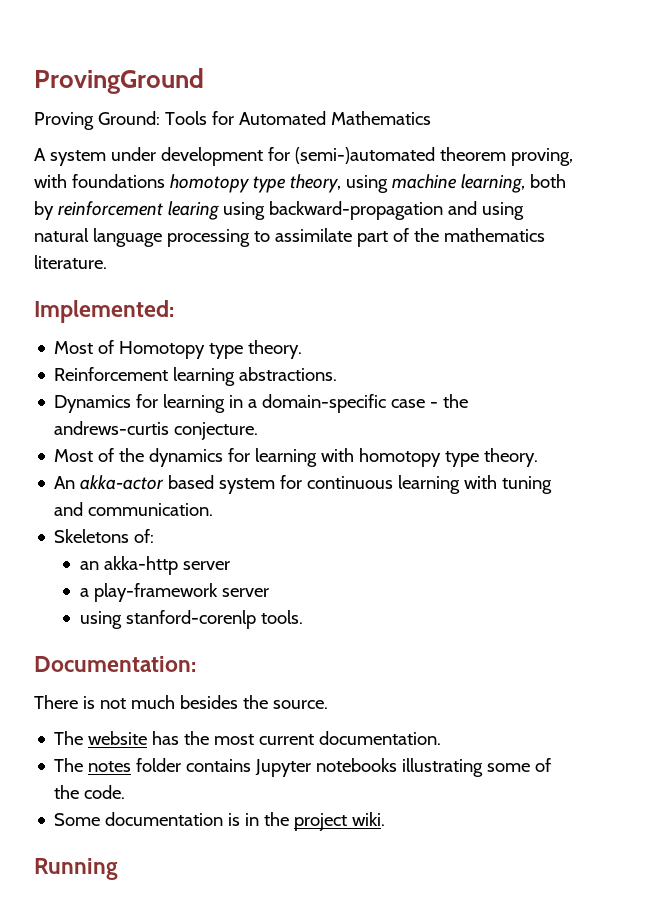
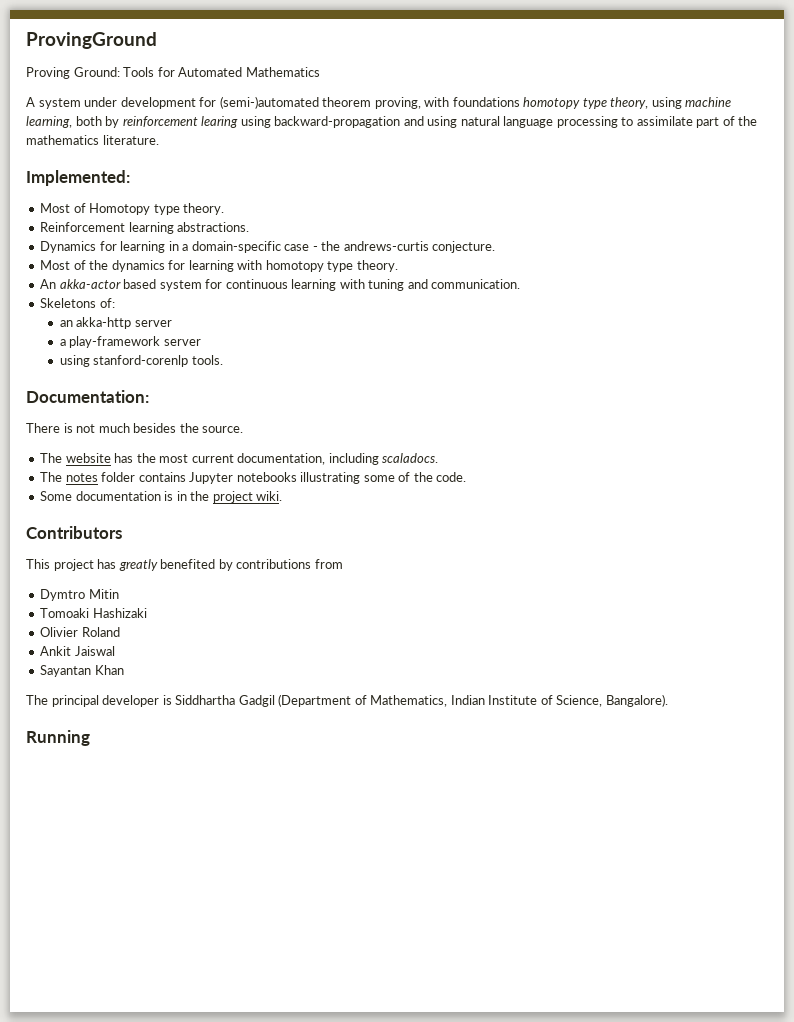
[319,731,442,745] documentation. -> [237,453,439,465] documentation, including scaladocs.
(386, 819) none -> [26,526,122,539] [26,559,343,571] [40,589,119,601] [40,608,147,618] [40,627,120,637] [40,646,115,656] [40,665,124,677] [26,694,668,707] // Contributors // This project has greatly benefited by contributions from // Dymtro Mitin // Tomoaki Hashizaki // Olivier Roland // Ankit Jaiswal // Sayantan Khan // The principal developer is Siddhartha Gadgil (Department of Mathematics, Indian Institute of Science, Bangalore).

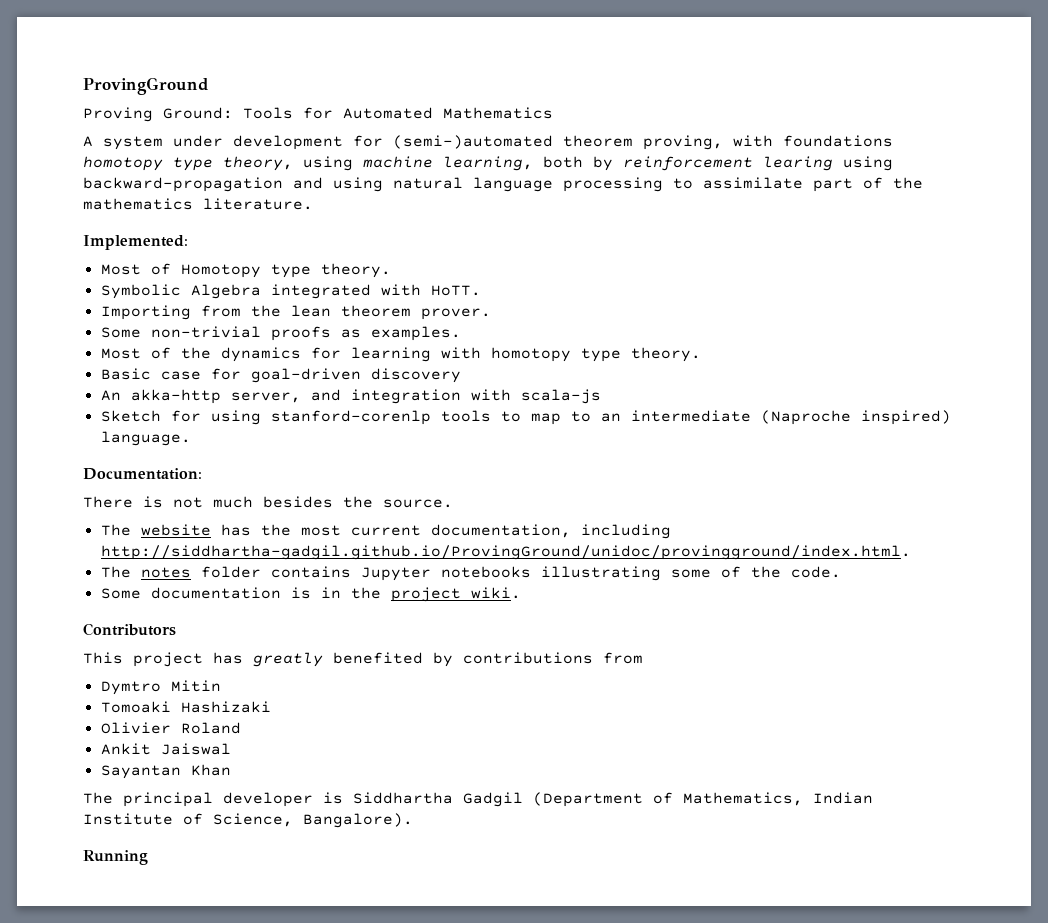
[40,222,250,234] [40,241,496,253] Reinforcement learning abstractions. // Dynamics for learning in a domain-specific case - the andrews-curtis conjecture. -> [100,284,481,299] [100,305,491,320] [100,326,461,341] Symbolic Algebra integrated with HoTT. // Importing from the lean theorem prover. // Some non-trivial proofs as examples.
[40,279,521,291] [40,298,115,308] [59,317,172,329] [59,336,201,348] [59,355,223,367] An akka-actor based system for continuous learning with tuning and communication. // Skeletons of: // an akka-http server // a play-framework server // using stanford-corenlp tools. -> [100,368,461,383] [100,389,601,404] [100,410,951,425] [100,431,191,446] Basic case for goal-driven discovery // An akka-http server, and integration with scala-js // Sketch for using stanford-corenlp tools to map to an intermediate (Naproche inspired) language.
[382,453,439,463] scaladocs. -> [100,545,911,560] http://siddhartha-gadgil.github.io/ProvingGround/unidoc/provingground/index.html.

